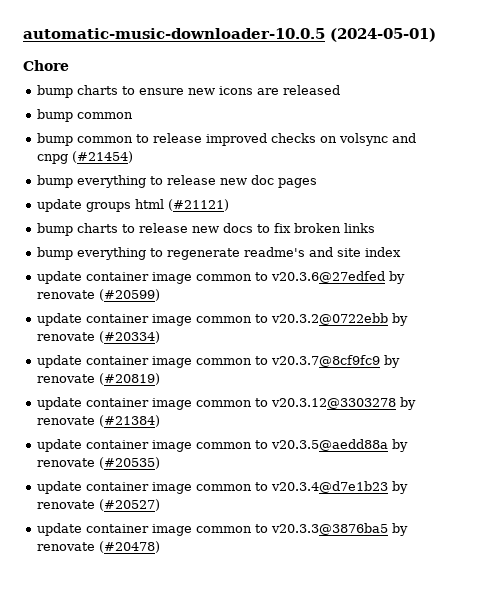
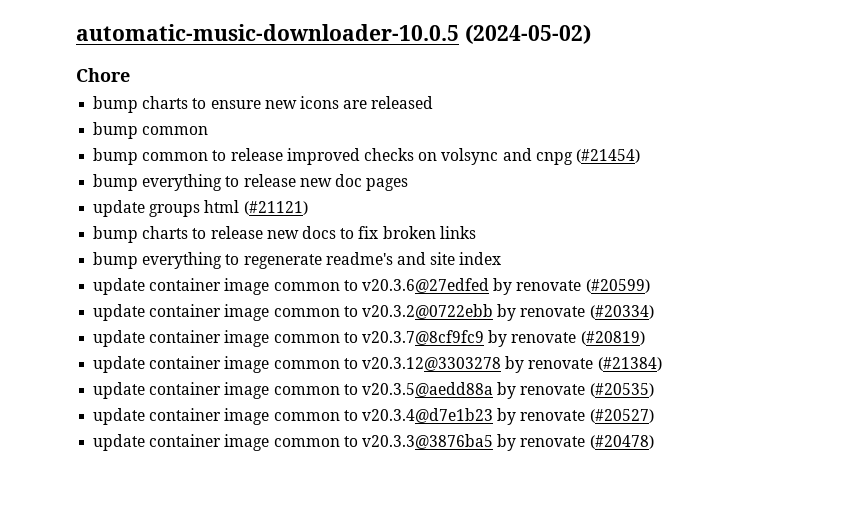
[330,28,436,42] (2024-05-01) -> [464,24,591,44] (2024-05-02)

